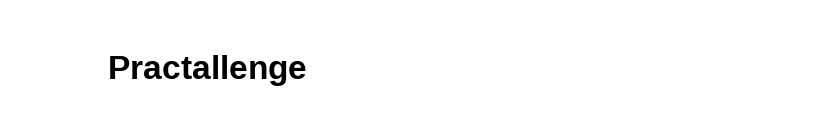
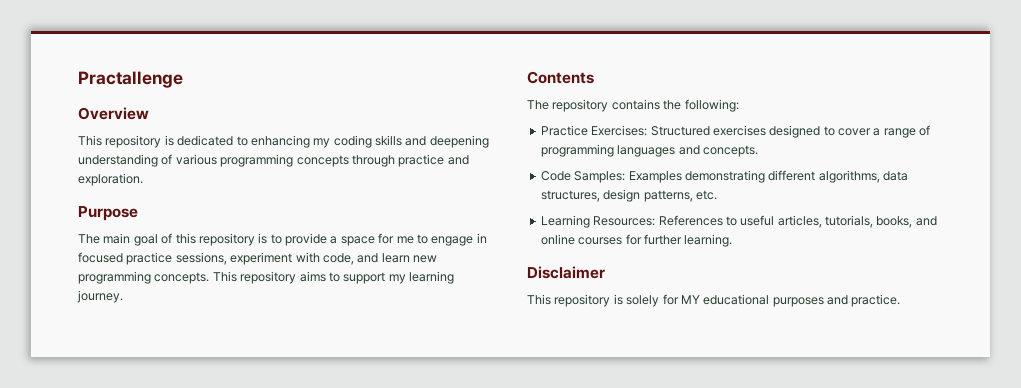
(307, 70) none -> [78,107,149,120] [78,135,489,148] [78,154,469,167] [78,173,143,186] [78,206,138,221] [78,233,487,246] [78,252,437,265] [78,271,454,284] [77,290,123,303] [527,71,594,84] [527,99,739,112] [540,125,931,138] [540,144,758,157] [540,170,908,183] [540,189,717,202] [540,215,937,228] [540,234,733,247] [527,266,605,279] [527,294,901,307] // Overview // This repository is dedicated to enhancing my coding skills and deepening understanding of various programming concepts through practice and exploration. // Purpose // The main goal of this repository is to provide a space for me to engage in focused practice sessions, experiment with code, and learn new programming concepts. This repository aims to support my learning journey. // Contents // The repository contains the following: // Practice Exercises: Structured exercises designed to cover a range of programming languages and concepts. // Code Samples: Examples demonstrating different algorithms, data structures, design patterns, etc. // Learning Resources: References to useful articles, tutorials, books, and online courses for further learning. // Disclaimer // This repository is solely for MY educational purposes and practice.

